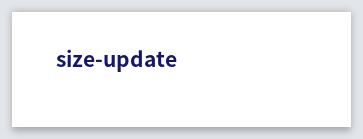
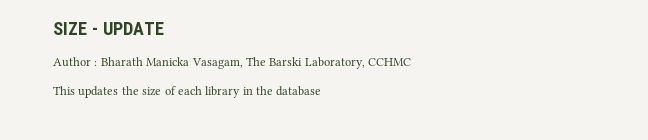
[56,49,177,72] size-update -> [53,22,164,35] [53,57,411,69] [53,86,322,98] SIZE - UPDATE // Author : Bharath Manicka Vasagam, The Barski Laboratory, CCHMC // This updates the size of each library in the database

